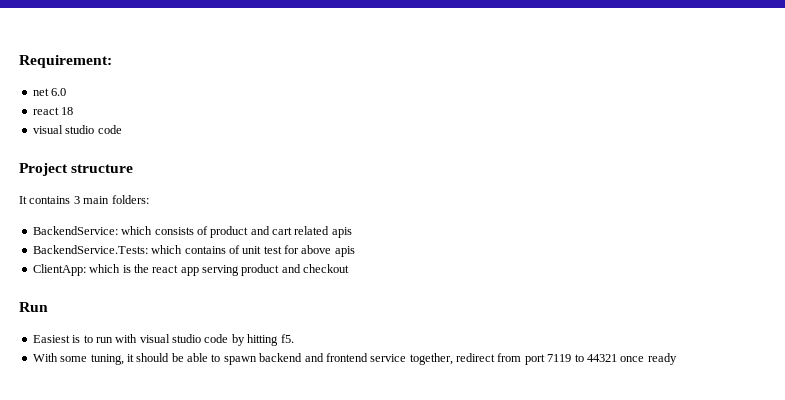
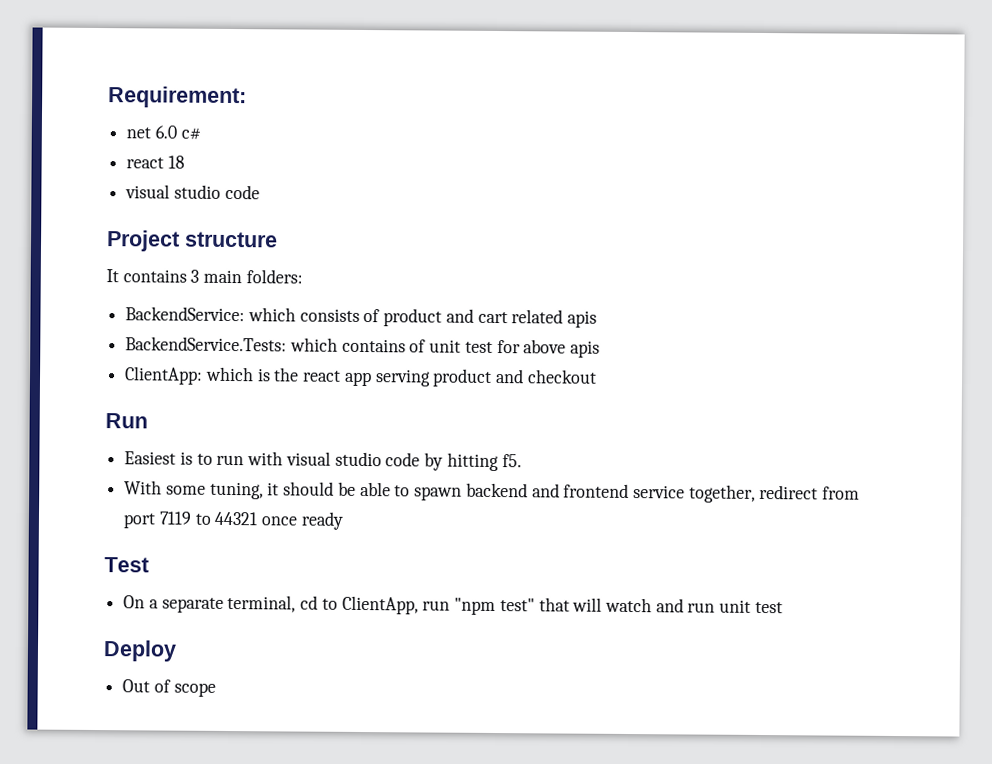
(67, 92) none -> [180,127,201,140] c#
(677, 359) none -> [104,557,149,573] [123,594,783,616] [103,640,177,662] [122,679,216,697] // Test // On a separate terminal, cd to ClientApp, run "npm test" that will watch and run unit test // Deploy // Out of scope

